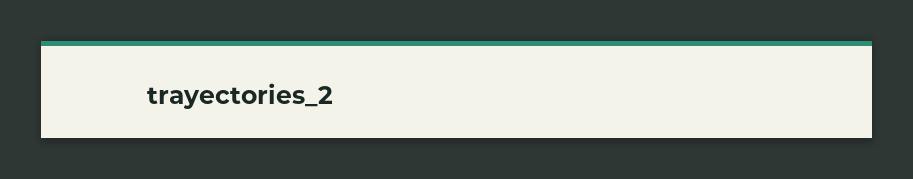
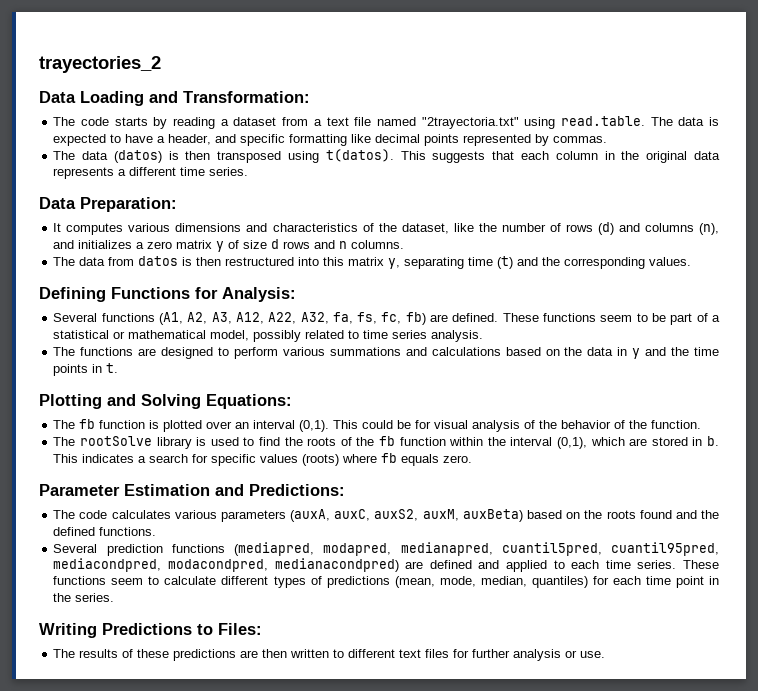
(333, 96) none -> [39,91,310,106] [53,116,720,129] [53,134,608,146] [53,149,721,163] [53,167,249,179] [39,197,177,212] [53,222,719,235] [53,239,405,252] [53,256,692,269] [39,287,296,302] [53,312,721,325] [53,330,484,342] [53,347,720,359] [53,363,119,376] [39,394,292,409] [53,419,702,432] [53,436,719,449] [53,453,473,466] [39,484,345,496] [53,509,720,522] [53,527,157,536] [53,542,719,556] [53,558,720,572] [53,576,720,588] [53,593,115,602] [39,623,262,638] [53,649,606,661] // Data Loading and Transformation: // The code starts by reading a dataset from a text file named "2trayectoria.txt" using read.table. The data is expected to have a header, and specific formatting like decimal points represented by commas. // The data (datos) is then transposed using t(datos). This suggests that each column in the original data represents a different time series. // Data Preparation: // It computes various dimensions and characteristics of the dataset, like the number of rows (d) and columns (n), and initializes a zero matrix y of size d rows and n columns. // The data from datos is then restructured into this matrix y, separating time (t) and the corresponding values. // Defining Functions for Analysis: // Several functions (A1, A2, A3, A12, A22, A32, fa, fs, fc, fb) are defined. These functions seem to be part of a statistical or mathematical model, possibly related to time series analysis. // The functions are designed to perform various summations and calculations based on the data in y and the time points in t. // Plotting and Solving Equations: // The fb function is plotted over an interval (0,1). This could be for visual analysis of the behavior of the function. // The rootSolve library is used to find the roots of the fb function within the interval (0,1), which are stored in b. This indicates a search for specific values (roots) where fb equals zero. // Parameter Estimation and Predictions: // The code calculates various parameters (auxA, auxC, auxS2, auxM, auxBeta) based on the roots found and the defined functions. // Several prediction functions (mediapred, modapred, medianapred, cuantil5pred, cuantil95pred, mediacondpred, modacondpred, medianacondpred) are defined and applied to each time series. These functions seem to calculate different types of predictions (mean, mode, median, quantiles) for each time point in the series. // Writing Predictions to Files: // The results of these predictions are then written to different text files for further analysis or use.

